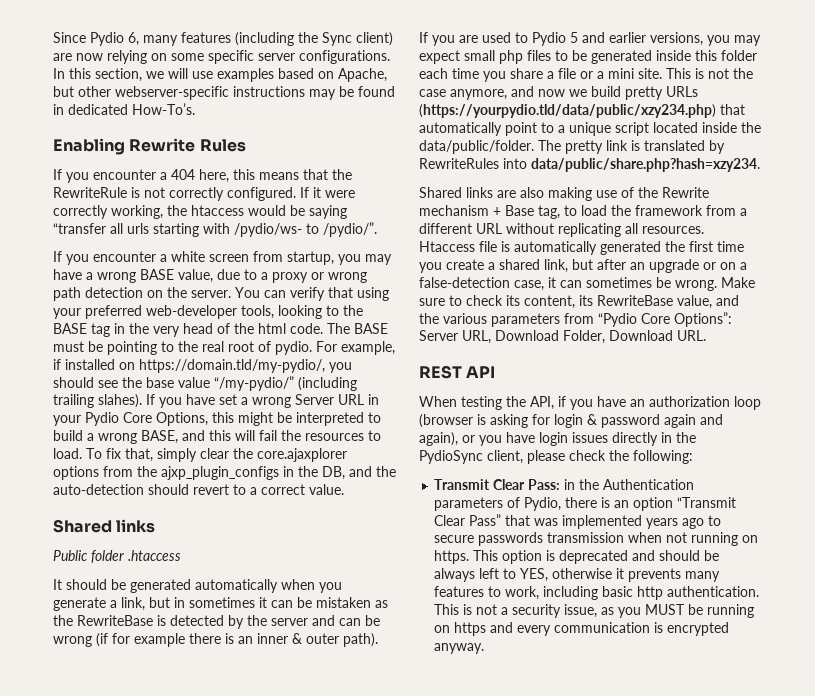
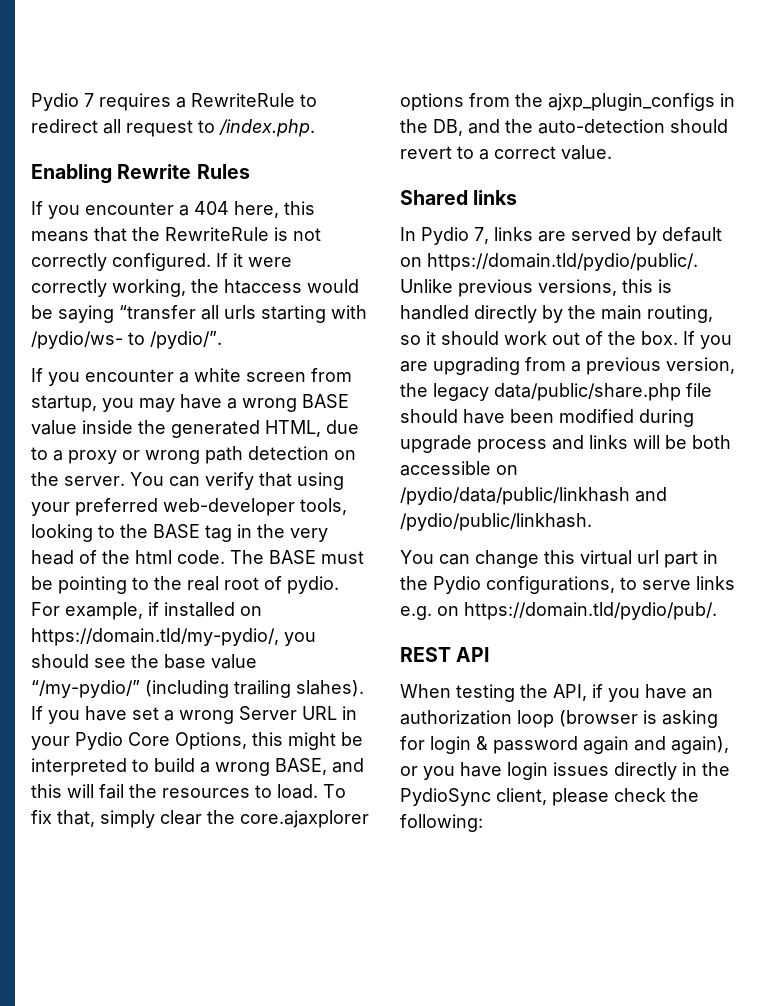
[53,32,393,46] [53,50,390,64] [53,68,387,82] [53,86,395,100] [53,103,195,115] Since Pydio 6, many features (including the Sync client) are now relying on some specific server configurations. In this section, we will use examples based on Apache, but other webserver-specific instructions may be found in dedicated How-To’s. -> [31,93,317,111] [31,119,315,137] Pydio 7 requires a RewriteRule to redirect all request to /index.php.
[178,269,213,283] value, -> [31,420,321,438] value inside the generated HTML,
[53,550,181,563] [53,579,342,593] [53,597,388,611] [53,615,380,629] [53,633,378,647] [419,32,761,46] [419,50,757,64] [419,68,753,82] [419,86,698,100] [419,104,745,118] [419,122,761,136] [419,140,725,154] [419,158,760,172] [419,187,709,201] [419,205,747,219] [419,223,704,237] [419,241,744,255] [419,259,747,273] [419,277,755,291] [419,295,739,309] [419,312,732,327] [419,330,706,344] Public folder .htaccess // It should be generated automatically when you generate a link, but in sometimes it can be mistaken as the RewriteBase is detected by the server and can be wrong (if for example there is an inner & outer path). // If you are used to Pydio 5 and earlier versions, you may expect small php files to be generated inside this folder each time you share a file or a mini site. This is not the case anymore, and now we build pretty URLs (https://yourpydio.tld/data/public/xzy234.php) that automatically point to a unique script located inside the data/public/folder. The pretty link is translated by RewriteRules into data/public/share.php?hash=xzy234. // Shared links are also making use of the Rewrite mechanism + Base tag, to load the framework from a different URL without replicating all resources. Htaccess file is automatically generated the first time you create a shared link, but after an upgrade or on a false-detection case, it can sometimes be wrong. Make sure to check its content, its RewriteBase value, and the various parameters from “Pydio Core Options”: Server URL, Download Folder, Download URL. -> [400,227,722,245] [400,253,698,271] [400,279,672,297] [400,305,713,323] [400,331,732,349] [400,357,735,375] [400,383,712,401] [400,409,694,427] [400,435,731,453] [400,461,518,476] [400,487,667,505] [400,513,592,531] [400,550,718,568] [400,576,735,594] [400,602,717,620] In Pydio 7, links are served by default on https://domain.tld/pydio/public/. Unlike previous versions, this is handled directly by the main routing, so it should work out of the box. If you are upgrading from a previous version, the legacy data/public/share.php file should have been modified during upgrade process and links will be both accessible on /pydio/data/public/linkhash and /pydio/public/linkhash. // You can change this virtual url part in the Pydio configurations, to serve links e.g. on https://domain.tld/pydio/pub/.
[434,479,695,490] [434,497,737,511] [434,514,722,529] [434,532,759,546] [434,550,720,564] [434,568,721,582] [434,586,760,600] [434,604,755,618] [434,622,730,636] [434,643,485,654] // Transmit Clear Pass: in the Authentication parameters of Pydio, there is an option “Transmit Clear Pass” that was implemented years ago to secure passwords transmission when not running on https. This option is deprecated and should be always left to YES, otherwise it prevents many features to work, including basic http authentication. This is not a security issue, as you MUST be running on https and every communication is encrypted anyway. -> (483, 823) none

